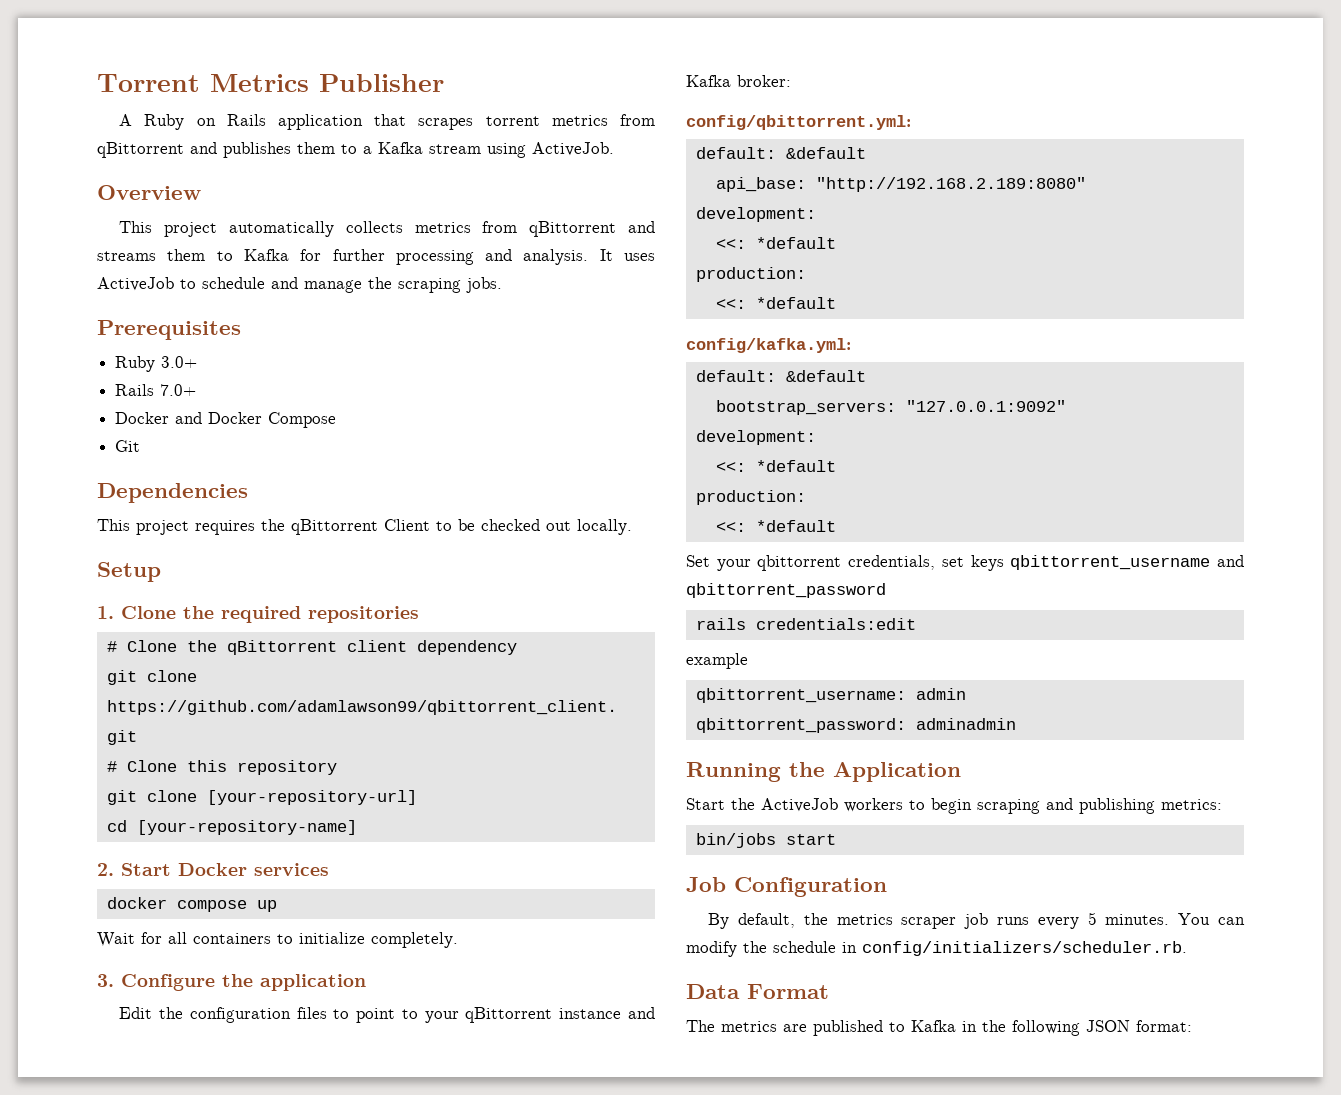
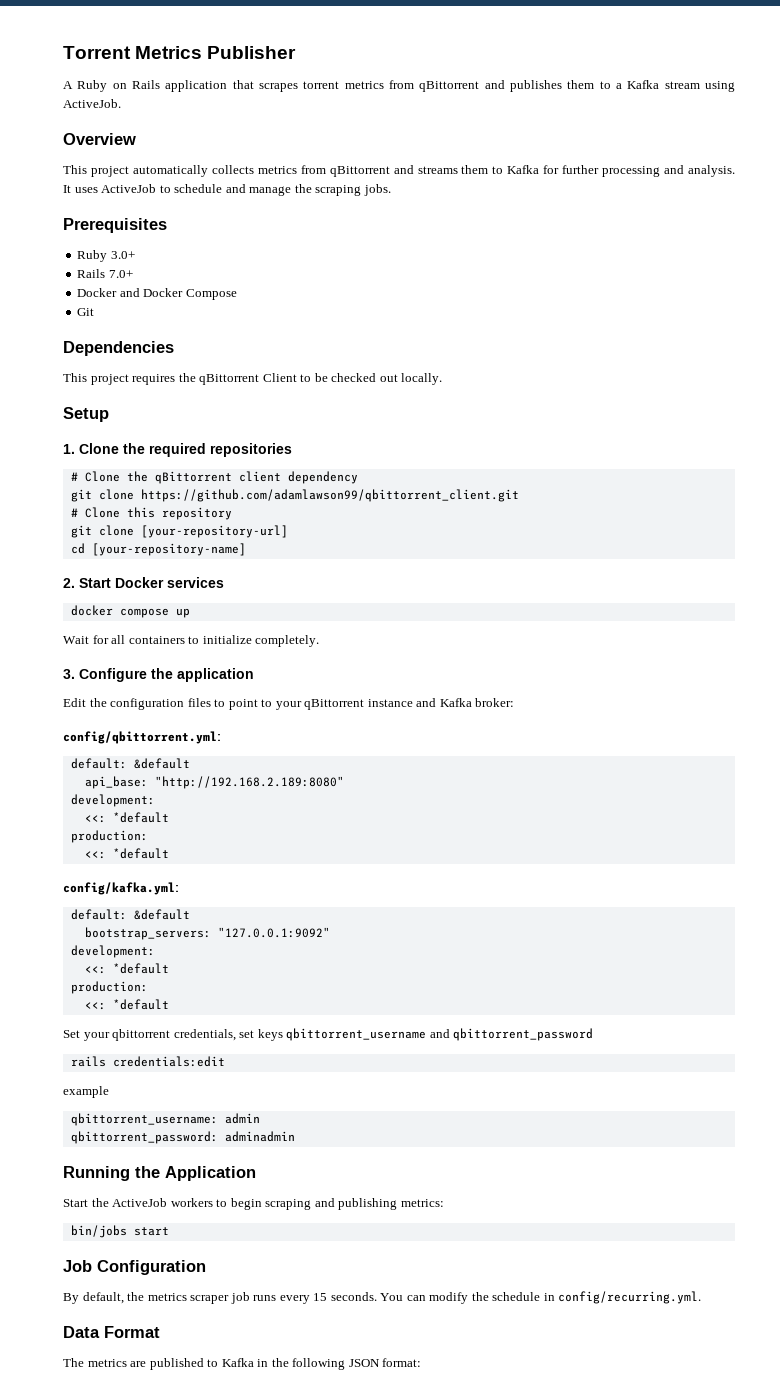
[1087,912,1170,925] 5 minutes. -> [313,1292,377,1301] 15 seconds.
[862,941,1187,956] config/initializers/scheduler.rb. -> [558,1291,702,1304] config/recurring.yml.

